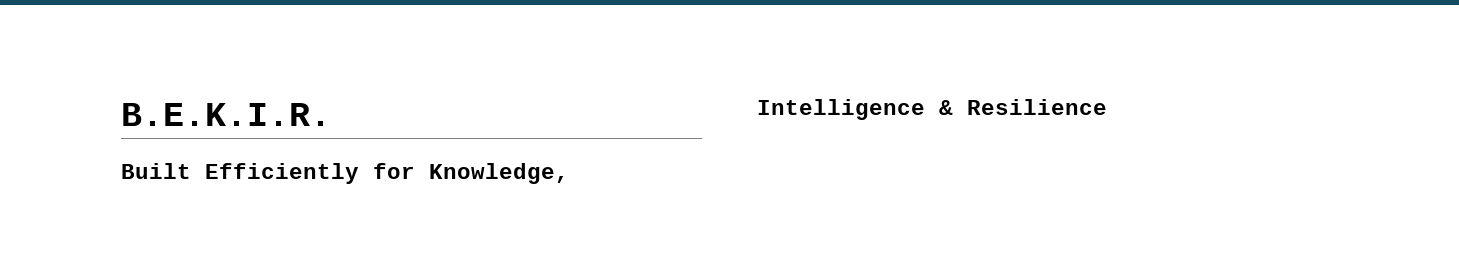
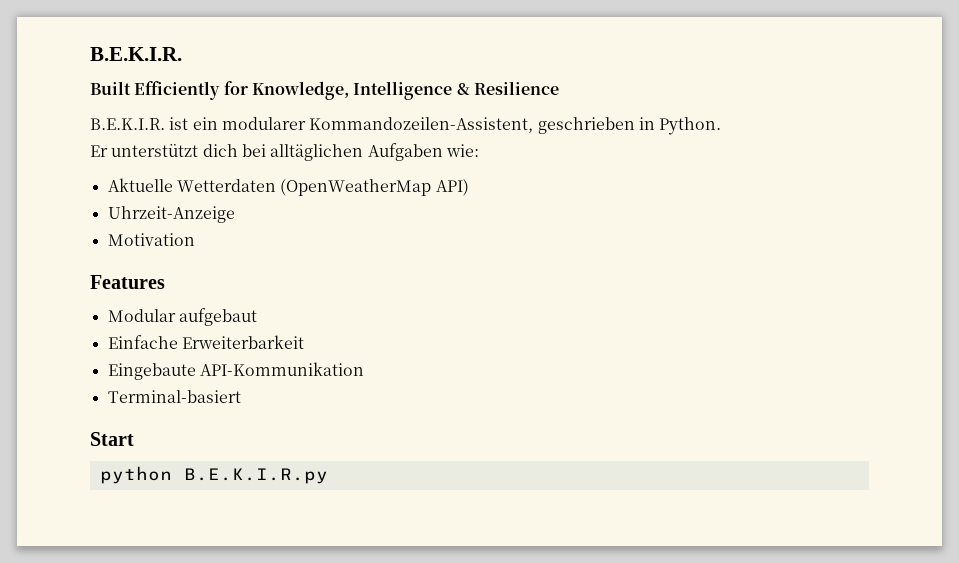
(1107, 107) none -> [90,117,722,135] [90,143,479,161] [107,178,469,196] [107,206,235,223] [107,233,195,246] [90,275,165,289] [107,308,257,326] [107,335,304,349] [107,362,364,380] [107,390,241,403] [90,432,134,446] [99,466,328,484] // B.E.K.I.R. ist ein modularer Kommandozeilen-Assistent, geschrieben in Python. // Er unterstützt dich bei alltäglichen Aufgaben wie: // Aktuelle Wetterdaten (OpenWeatherMap API) // Uhrzeit-Anzeige // Motivation // Features // Modular aufgebaut // Einfache Erweiterbarkeit // Eingebaute API-Kommunikation // Terminal-basiert // Start // python B.E.K.I.R.py

